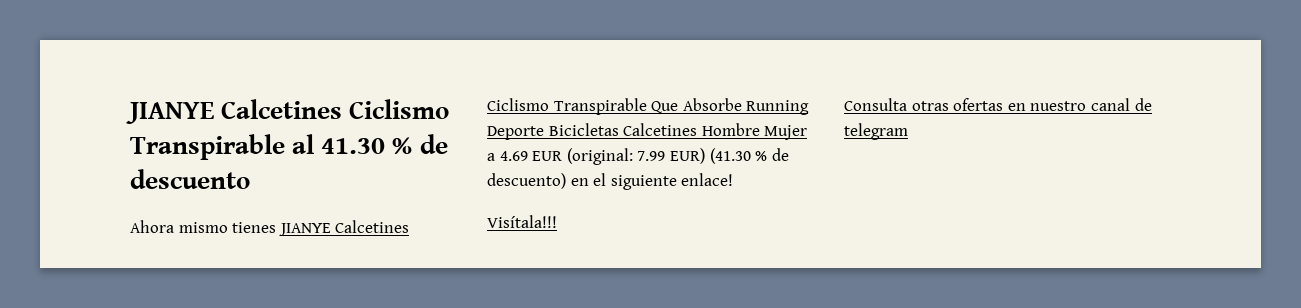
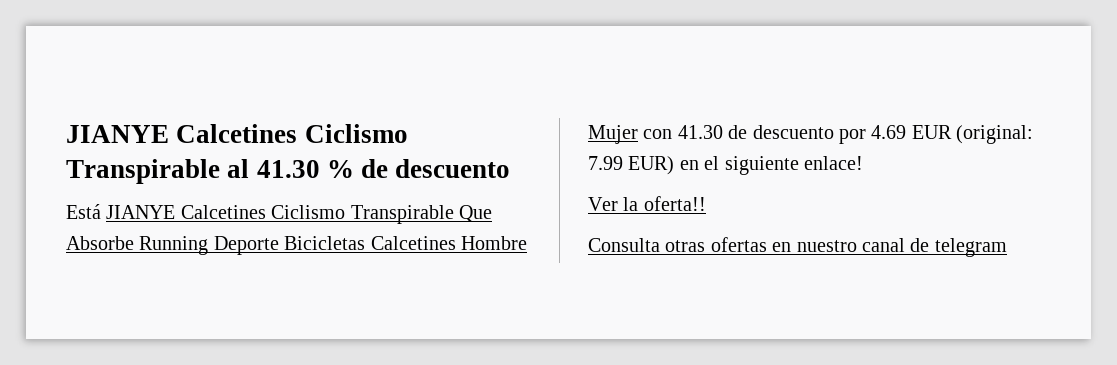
[130,220,277,233] Ahora mismo tienes -> [66,204,101,219] Está
[487,153,495,161] a -> [643,125,866,144] con 41.30 de descuento por
[709,148,789,164] [487,173,566,189] (41.30 % de descuento) -> (675, 165) none
[487,215,557,228] Visítala!!! -> [588,196,706,211] Ver la oferta!!

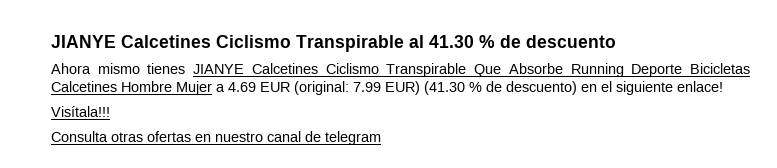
[66,204,101,219] Está -> [51,63,186,74] Ahora mismo tienes
[643,125,866,144] con 41.30 de descuento por -> [216,84,225,92] a
(675, 165) none -> [424,81,577,95] (41.30 % de descuento)
[588,196,706,211] Ver la oferta!! -> [51,106,110,117] Visítala!!!

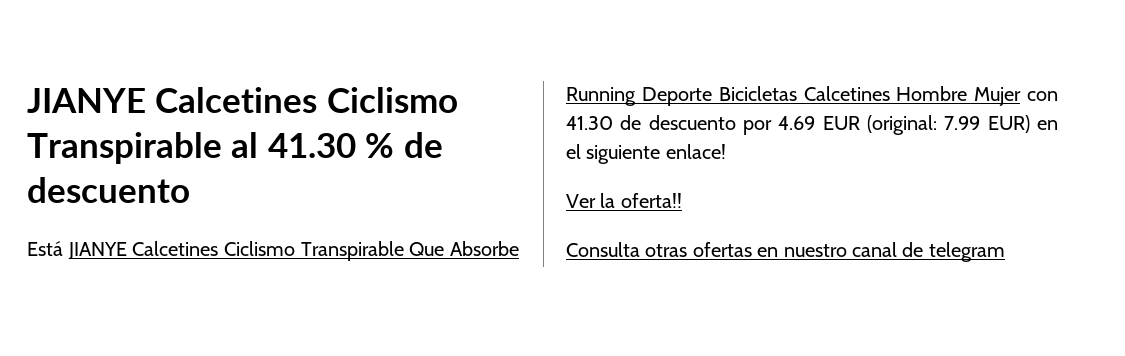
[51,63,186,74] Ahora mismo tienes -> [27,241,63,256] Está
[216,84,225,92] a -> [1027,91,1058,101] [566,115,773,135] con 41.30 de descuento por
[424,81,577,95] (41.30 % de descuento) -> (1030, 124) none
[51,106,110,117] Visítala!!! -> [566,193,682,208] Ver la oferta!!

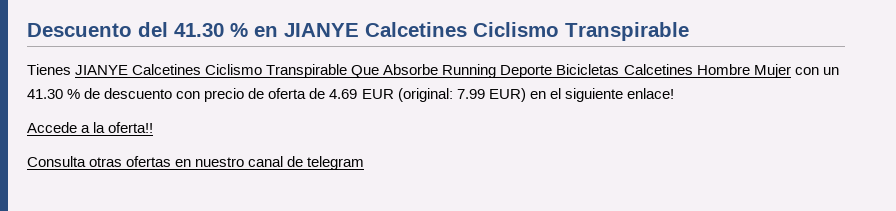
[27,87,458,113] [27,132,443,164] [27,177,190,203] [27,241,63,256] JIANYE Calcetines Ciclismo Transpirable al 41.30 % de descuento // Está -> [27,22,689,41] [27,64,71,75] Descuento del 41.30 % en JIANYE Calcetines Ciclismo Transpirable // Tienes
[566,115,773,135] 41.30 de descuento por -> [822,67,839,75] [27,88,326,102] un 41.30 % de descuento con precio de oferta de
[566,194,596,208] Ver -> [27,122,91,133] Accede a

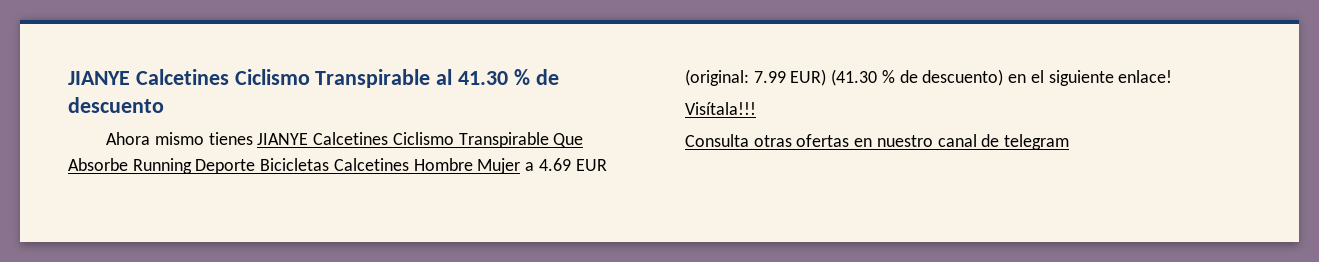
[27,22,689,41] [27,64,71,75] Descuento del 41.30 % en JIANYE Calcetines Ciclismo Transpirable // Tienes -> [68,69,559,88] [68,97,164,113] [106,132,253,145] JIANYE Calcetines Ciclismo Transpirable al 41.30 % de descuento // Ahora mismo tienes
[794,67,839,75] [27,88,326,102] con un 41.30 % de descuento con precio de oferta de -> [525,162,535,171] a
(526, 95) none -> [831,69,1004,86] (41.30 % de descuento)
[27,122,154,133] Accede a la oferta!! -> [685,102,756,115] Visítala!!!

